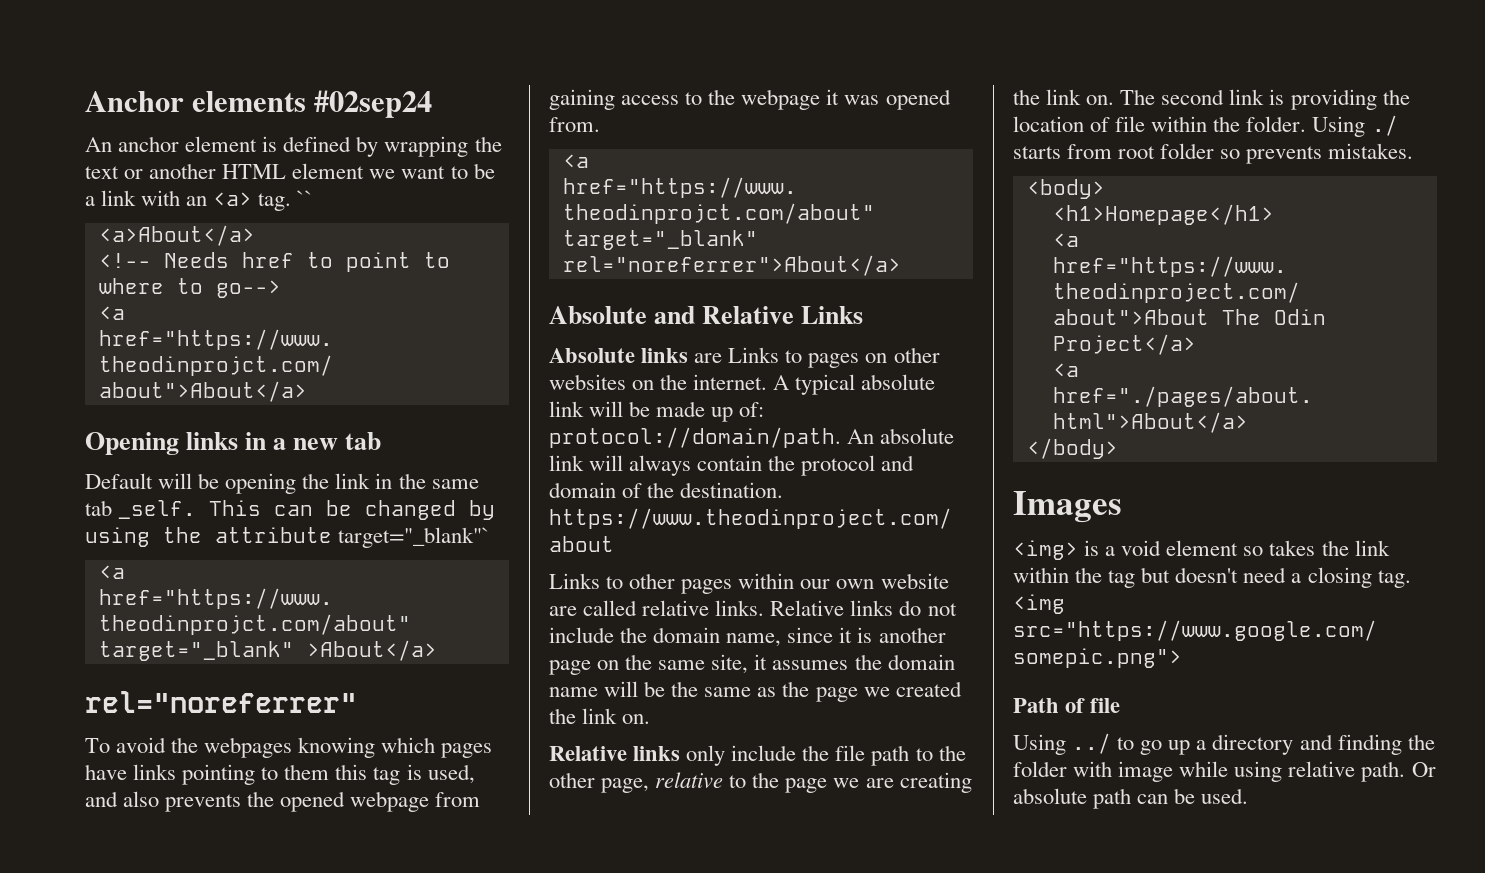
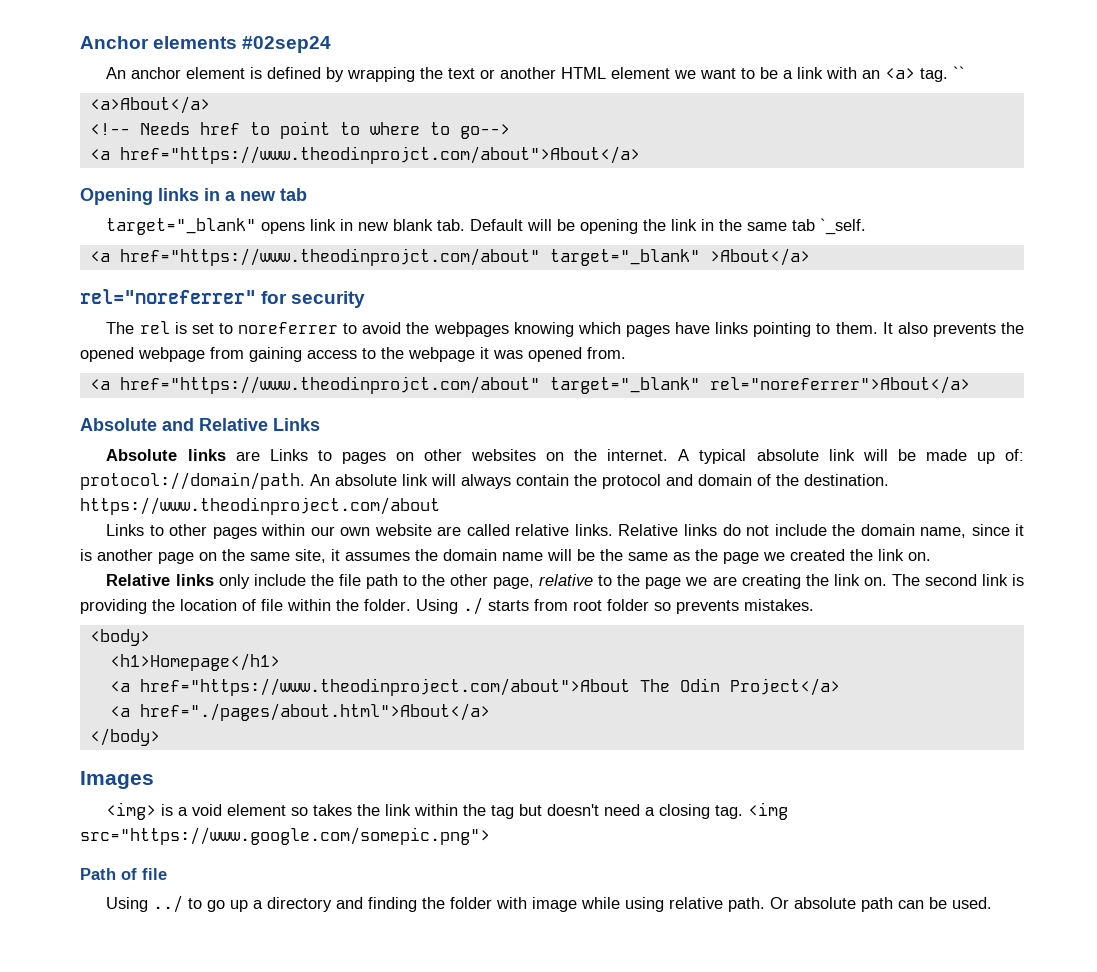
(382, 441) none -> [106,218,466,235] target="_blank" opens link in new blank tab.
[118,500,496,520] [85,527,491,548] _self. This can be changed by using the attribute target="_blank"` -> [820,218,867,235] `_self.
[85,738,110,753] // To -> [261,291,366,308] [106,321,358,334] for security // The rel is set to noreferrer to
[284,764,475,785] [85,791,118,807] them this tag is used, and -> [835,322,893,334] them. It

